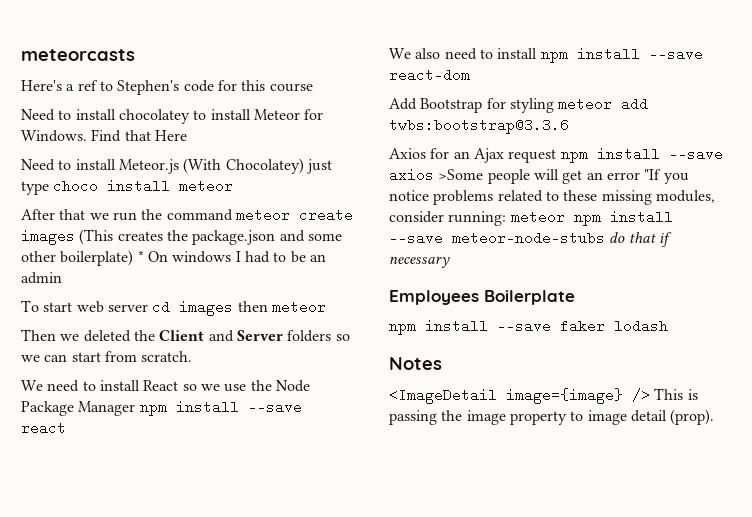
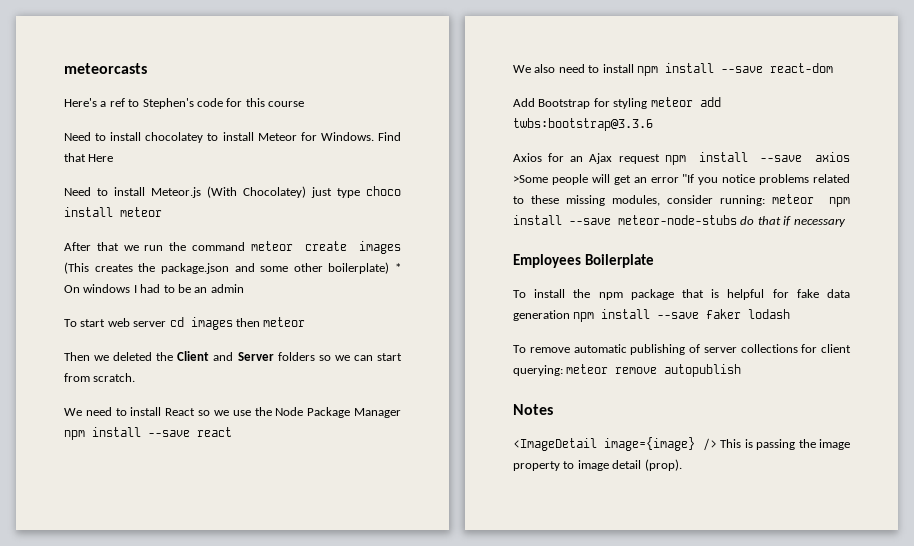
(575, 297) none -> [513,289,850,300] [513,310,570,321] To install the npm package that is helpful for fake data generation
(668, 326) none -> [513,344,851,355] [513,364,742,377] // To remove automatic publishing of server collections for client querying: meteor remove autopublish

